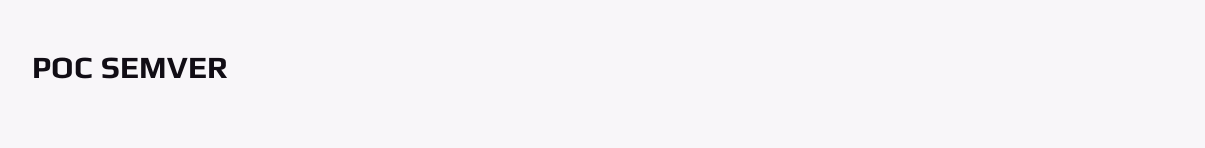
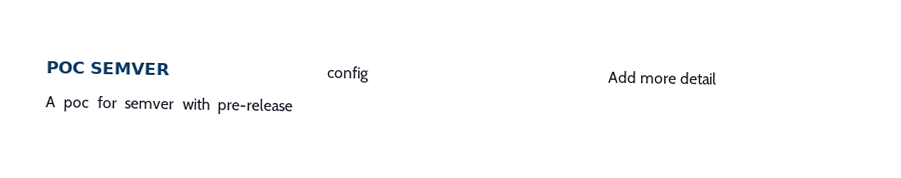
(229, 68) none -> [45,95,293,116] [327,65,369,83] [608,70,718,85] // A poc for semver with pre-release config // Add more detail

